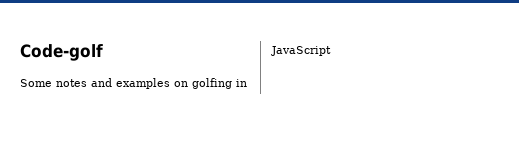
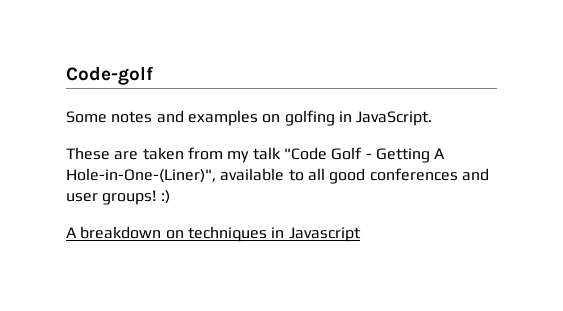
[271,46,331,56] JavaScript -> [356,111,433,126] [66,147,446,163] [66,168,489,184] [66,190,170,205] [66,226,361,242] JavaScript. // These are taken from my talk "Code Golf - Getting A Hole-in-One-(Liner)", available to all good conferences and user groups! :) // A breakdown on techniques in Javascript

